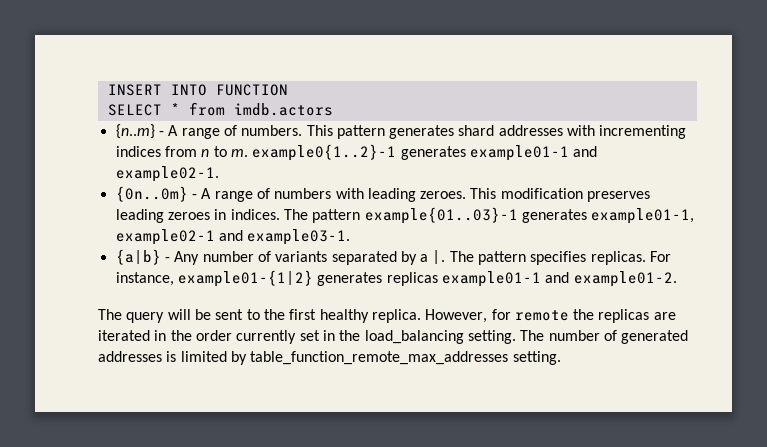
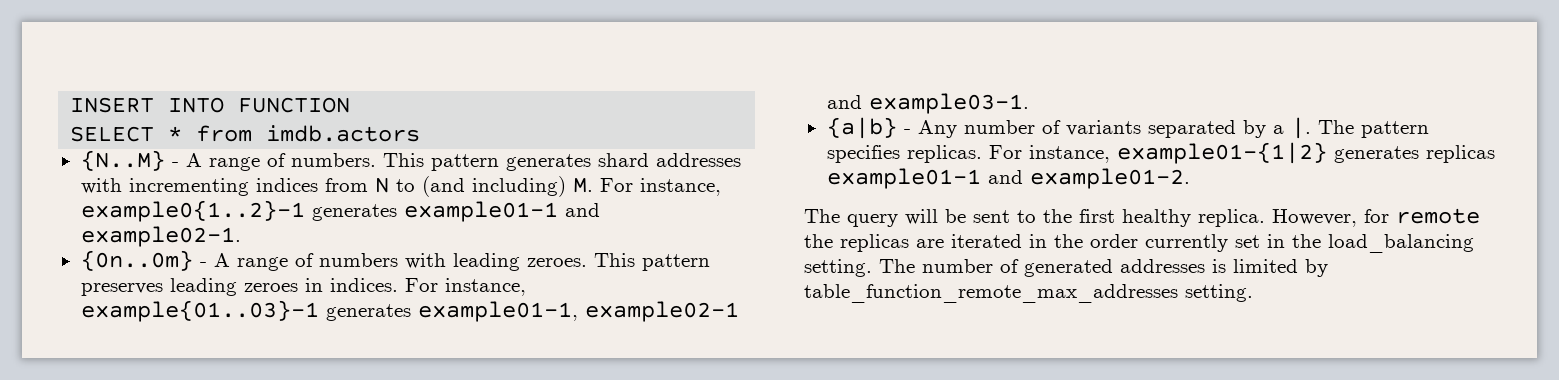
[115,124,155,139] {n..m} -> [80,150,165,171] {N..M}
[201,146,248,157] n to m. -> [374,176,721,197] N to (and including) M. For instance,
[500,188,583,199] modification -> [641,254,710,271] pattern
[283,209,361,223] The pattern -> [404,278,526,296] For instance,

